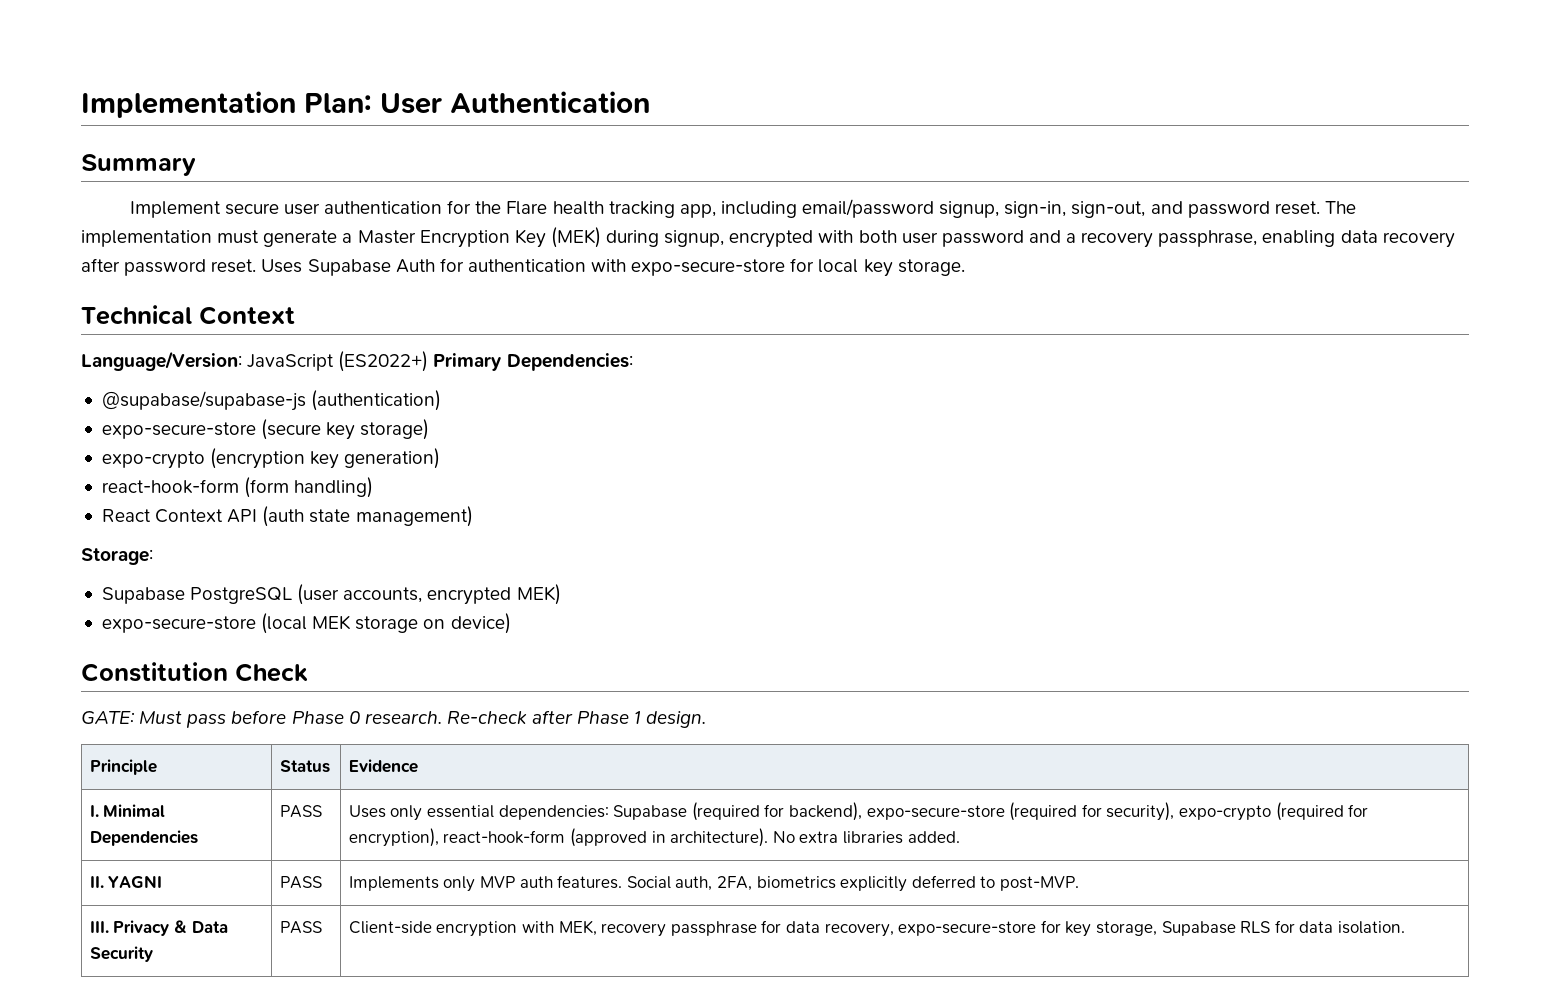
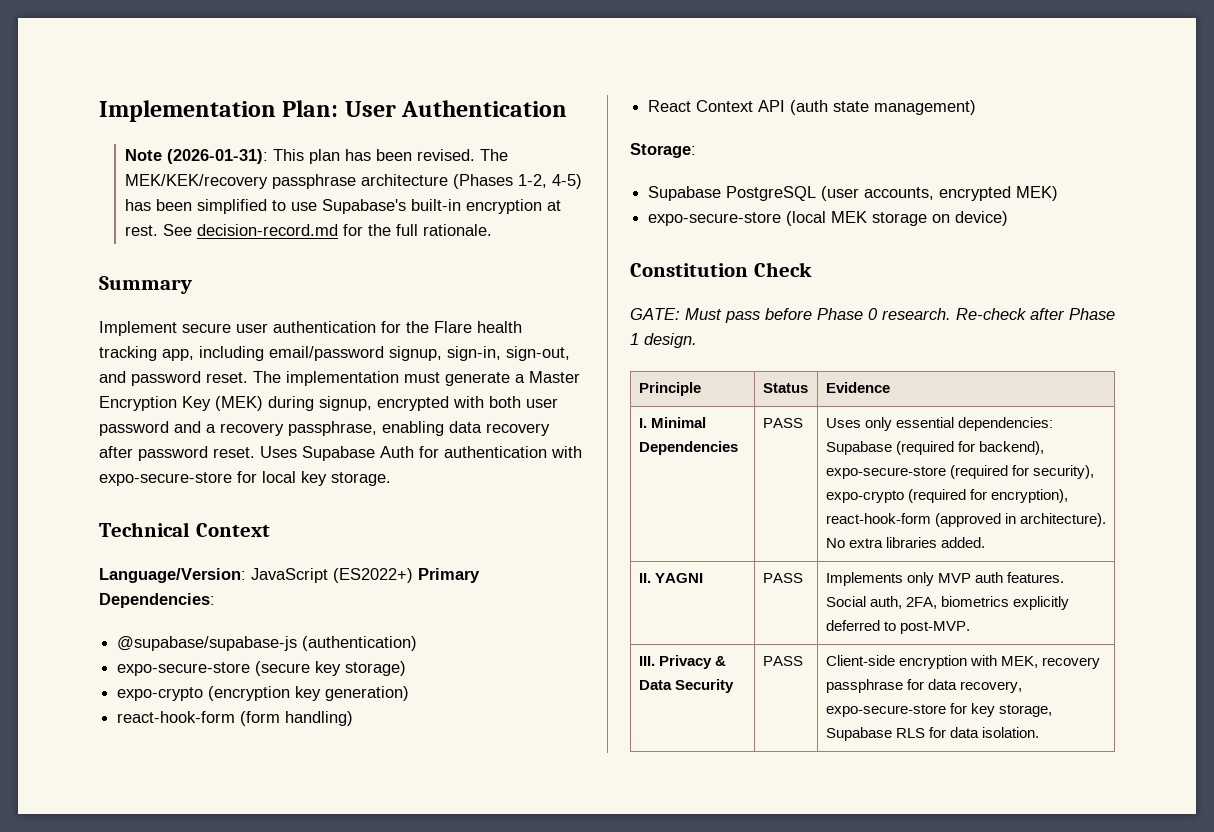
(650, 102) none -> [125,149,509,164] [125,174,583,189] [125,199,562,214] [125,224,493,236] // Note (2026-01-31): This plan has been revised. The MEK/KEK/recovery passphrase architecture (Phases 1-2, 4-5) has been simplified to use Supabase's built-in encryption at rest. See decision-record.md for the full rationale.

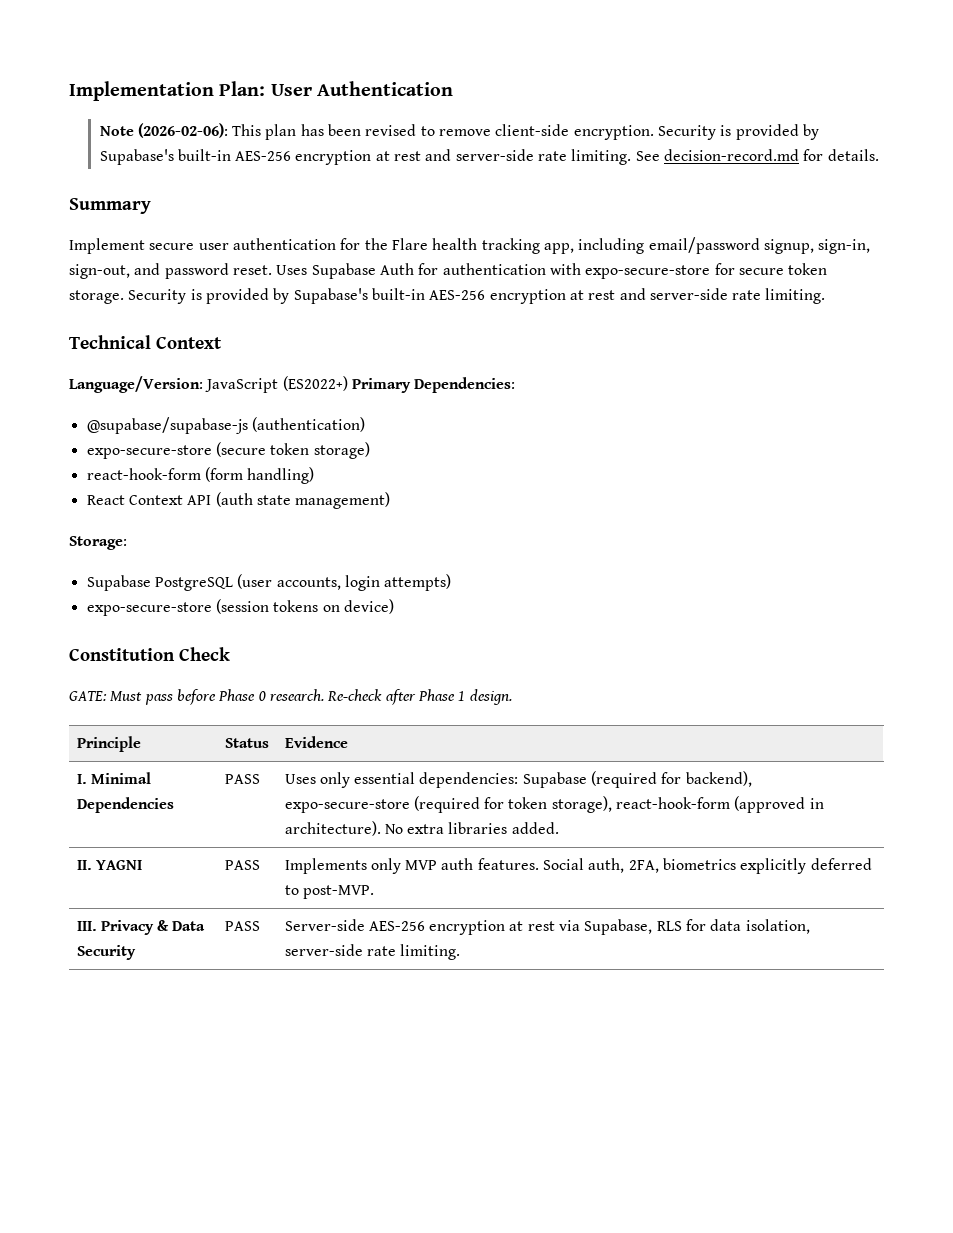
[167,149,269,164] (2026-01-31): -> [137,123,228,138] (2026-02-06):
[417,149,509,161] [125,174,583,189] [125,199,562,214] [125,224,493,236] revised. The MEK/KEK/recovery passphrase architecture (Phases 1-2, 4-5) has been simplified to use Supabase's built-in encryption at rest. See decision-record.md for the full rationale. -> [365,124,819,140] [99,149,879,165] revised to remove client-side encryption. Security is provided by Supabase's built-in AES-256 encryption at rest and server-side rate limiting. See decision-record.md for details.
[253,371,580,386] [99,396,558,411] [99,421,550,436] [99,446,255,461] The implementation must generate a Master Encryption Key (MEK) during signup, encrypted with both user password and a recovery passphrase, enabling data recovery after password reset. -> (272, 270) none
[262,471,327,486] local key -> [738,263,828,275] secure token
(391, 479) none -> [128,288,826,304] Security is provided by Supabase's built-in AES-256 encryption at rest and server-side rate limiting.
[315,661,342,676] key -> [270,443,310,455] token
[117,686,410,701] // expo-crypto (encryption key generation) -> (370, 450) none
[939,186,1059,201] [648,211,928,226] encrypted MEK) // expo-secure-store (local MEK storage -> [344,574,452,591] [86,599,319,616] login attempts) // expo-secure-store (session tokens
[1032,465,1094,479] [825,489,1068,503] security), expo-crypto (required for encryption), -> [508,796,612,813] token storage),
[825,655,1100,669] [825,679,1022,693] [825,703,1052,717] [825,727,1039,741] Client-side encryption with MEK, recovery passphrase for data recovery, expo-secure-store for key storage, Supabase RLS for data isolation. -> [284,919,810,935] [284,944,461,960] Server-side AES-256 encryption at rest via Supabase, RLS for data isolation, server-side rate limiting.

